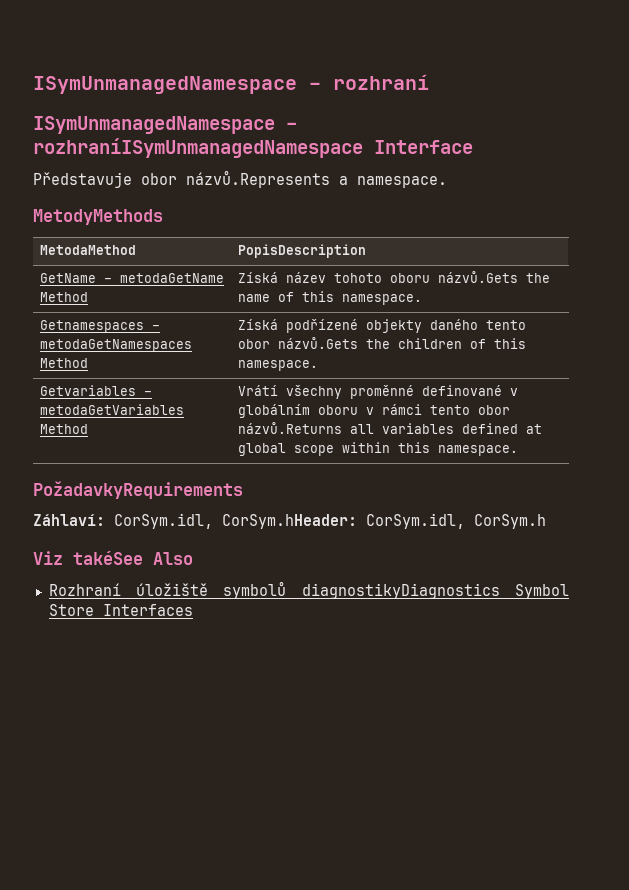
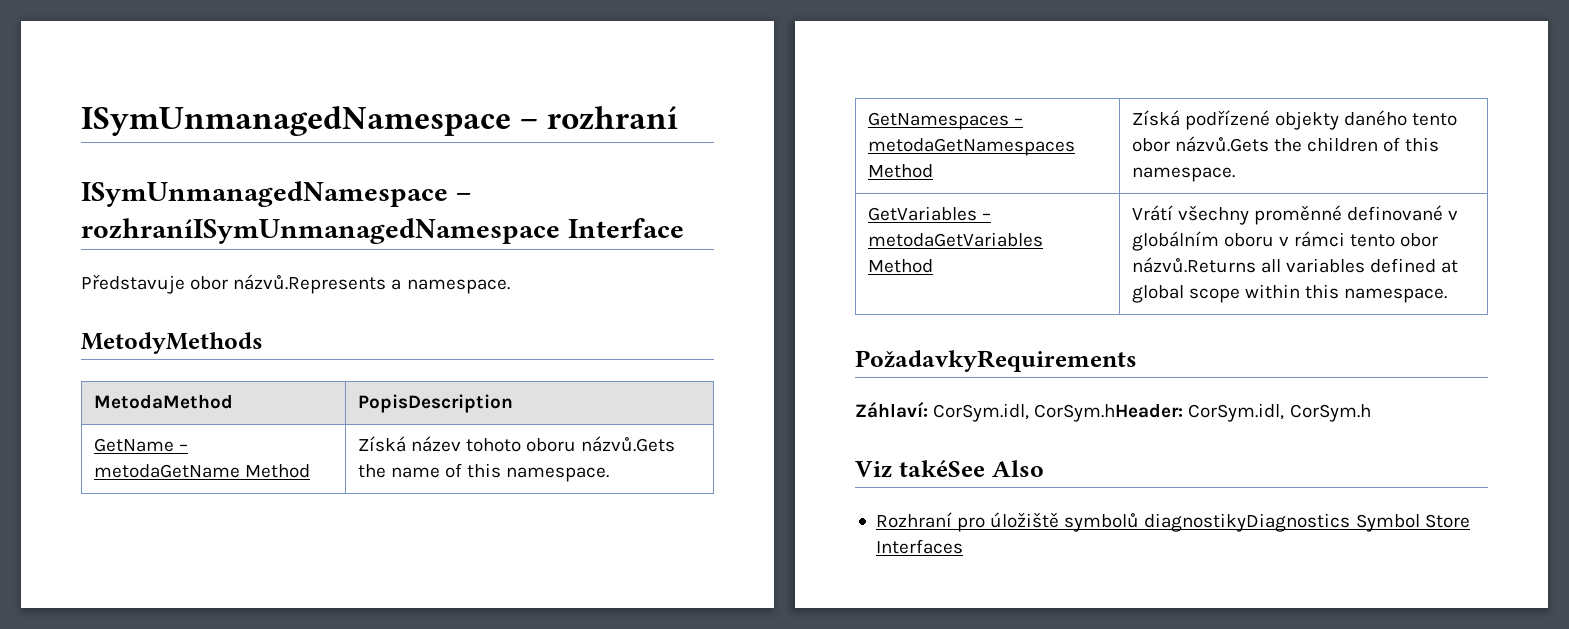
[39,320,144,333] Getnamespaces -> [867,112,1009,130] GetNamespaces
[39,385,136,396] Getvariables -> [867,206,977,221] GetVariables
(121, 589) none -> [957,517,986,532] pro

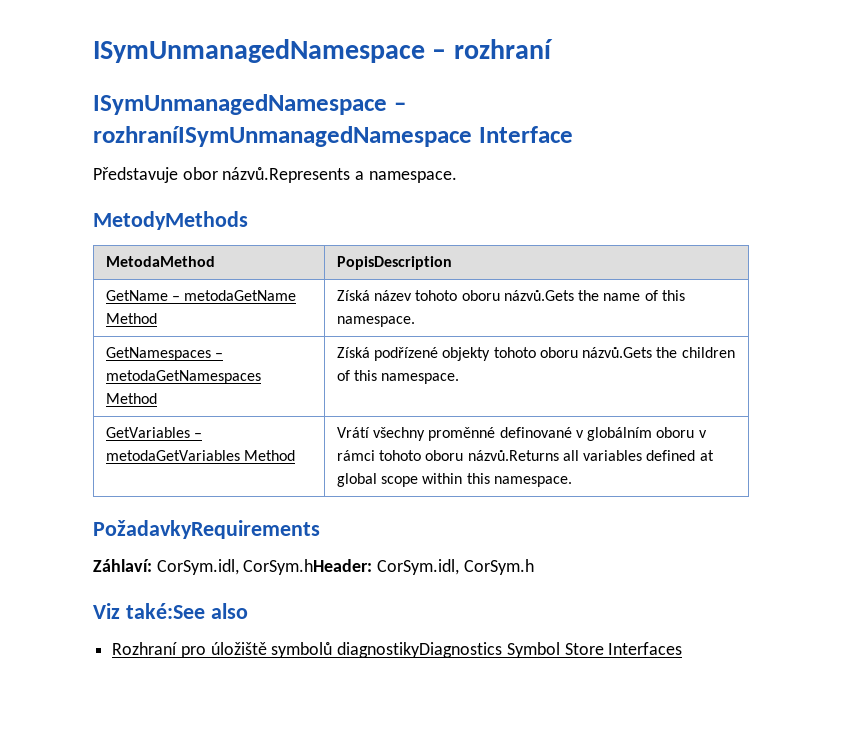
[1344,110,1458,126] [1131,138,1170,152] daného tento obor -> [493,347,578,358] tohoto oboru
[1350,233,1439,247] tento obor -> [378,450,464,461] tohoto oboru
[898,460,1044,477] takéSee Also -> [125,603,248,619] také:See also

